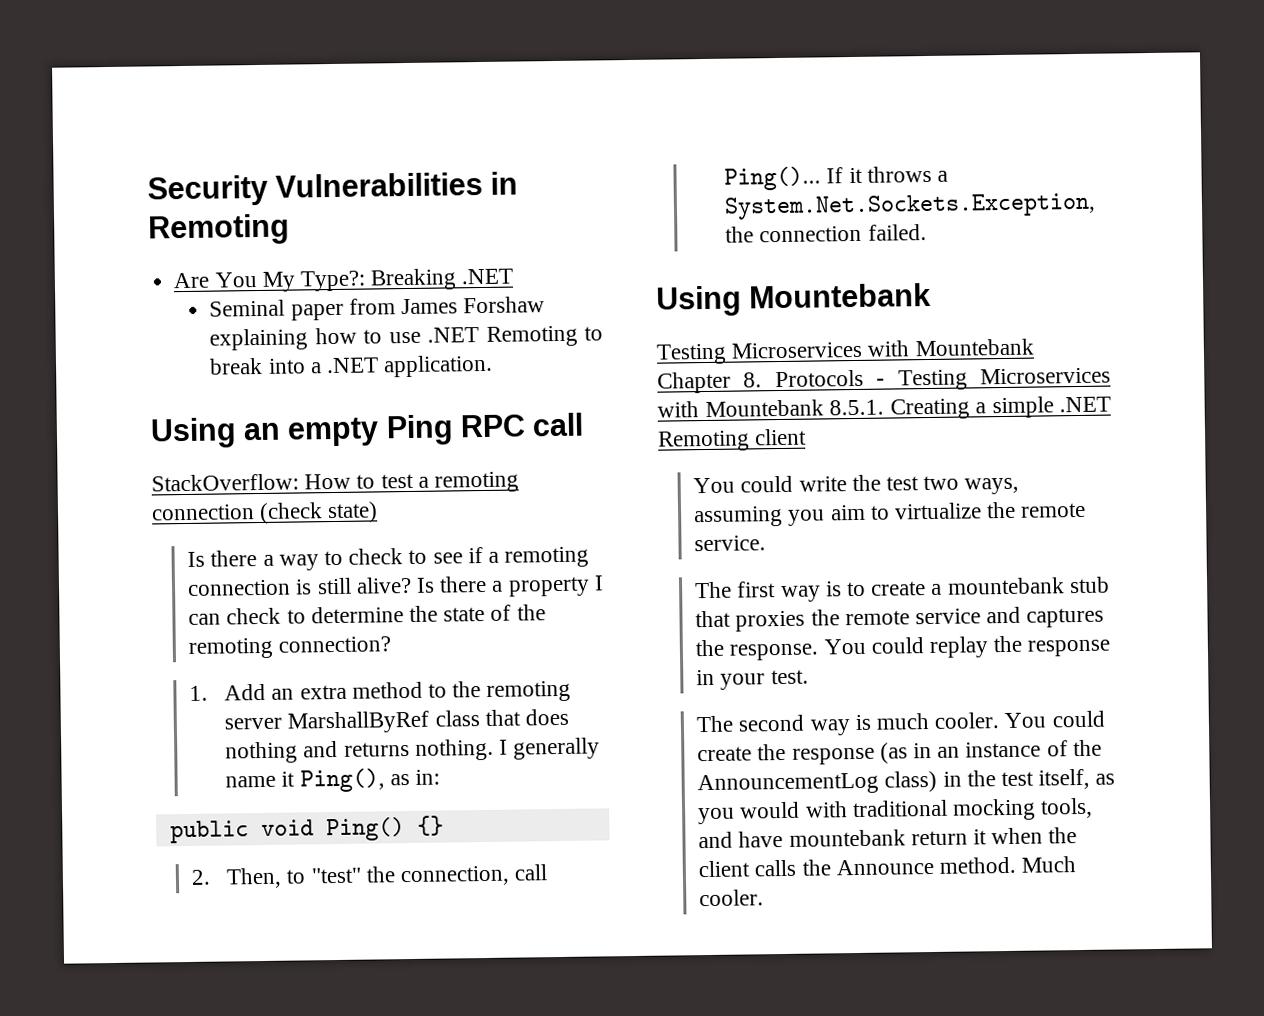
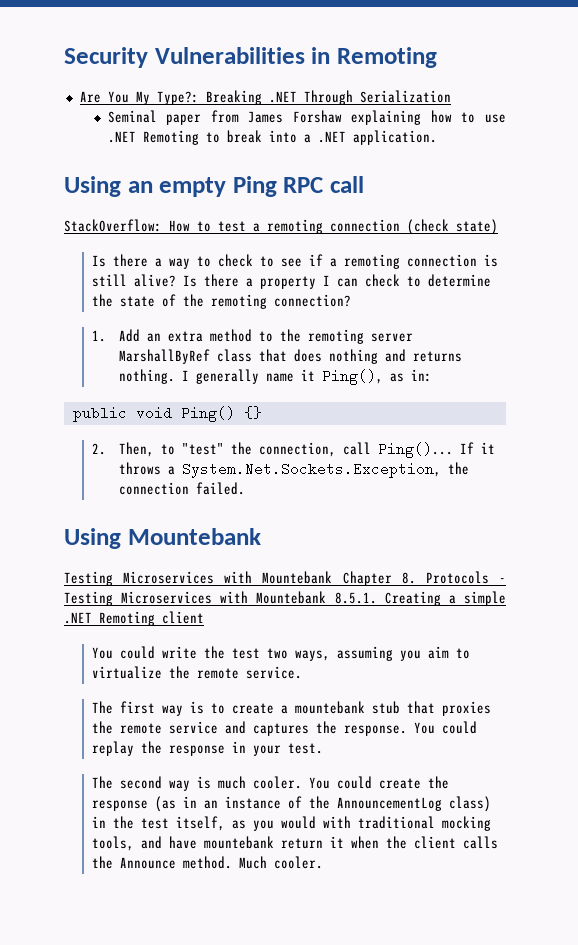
(514, 276) none -> [303,90,451,105] Through Serialization

